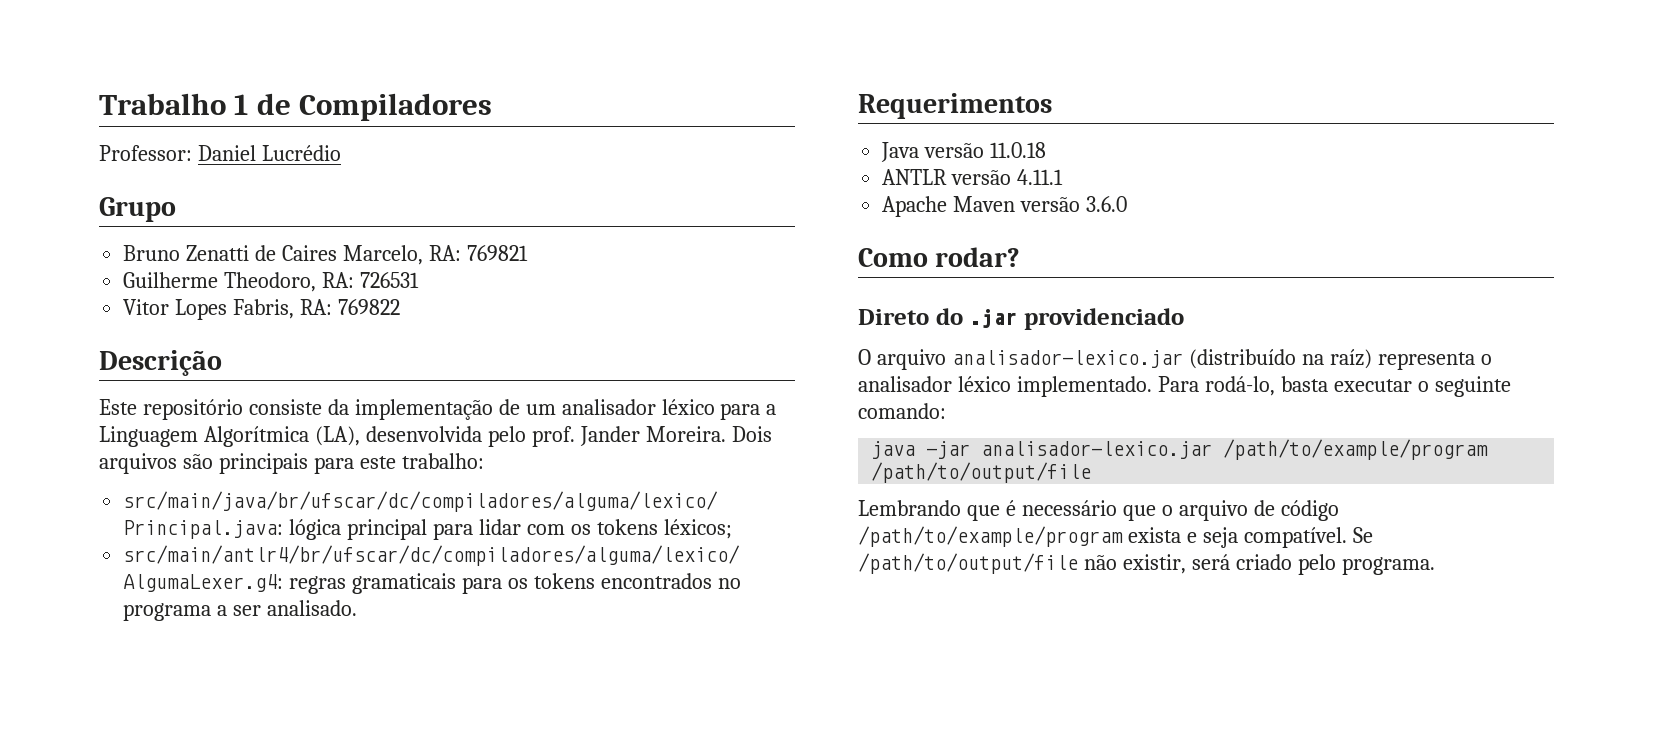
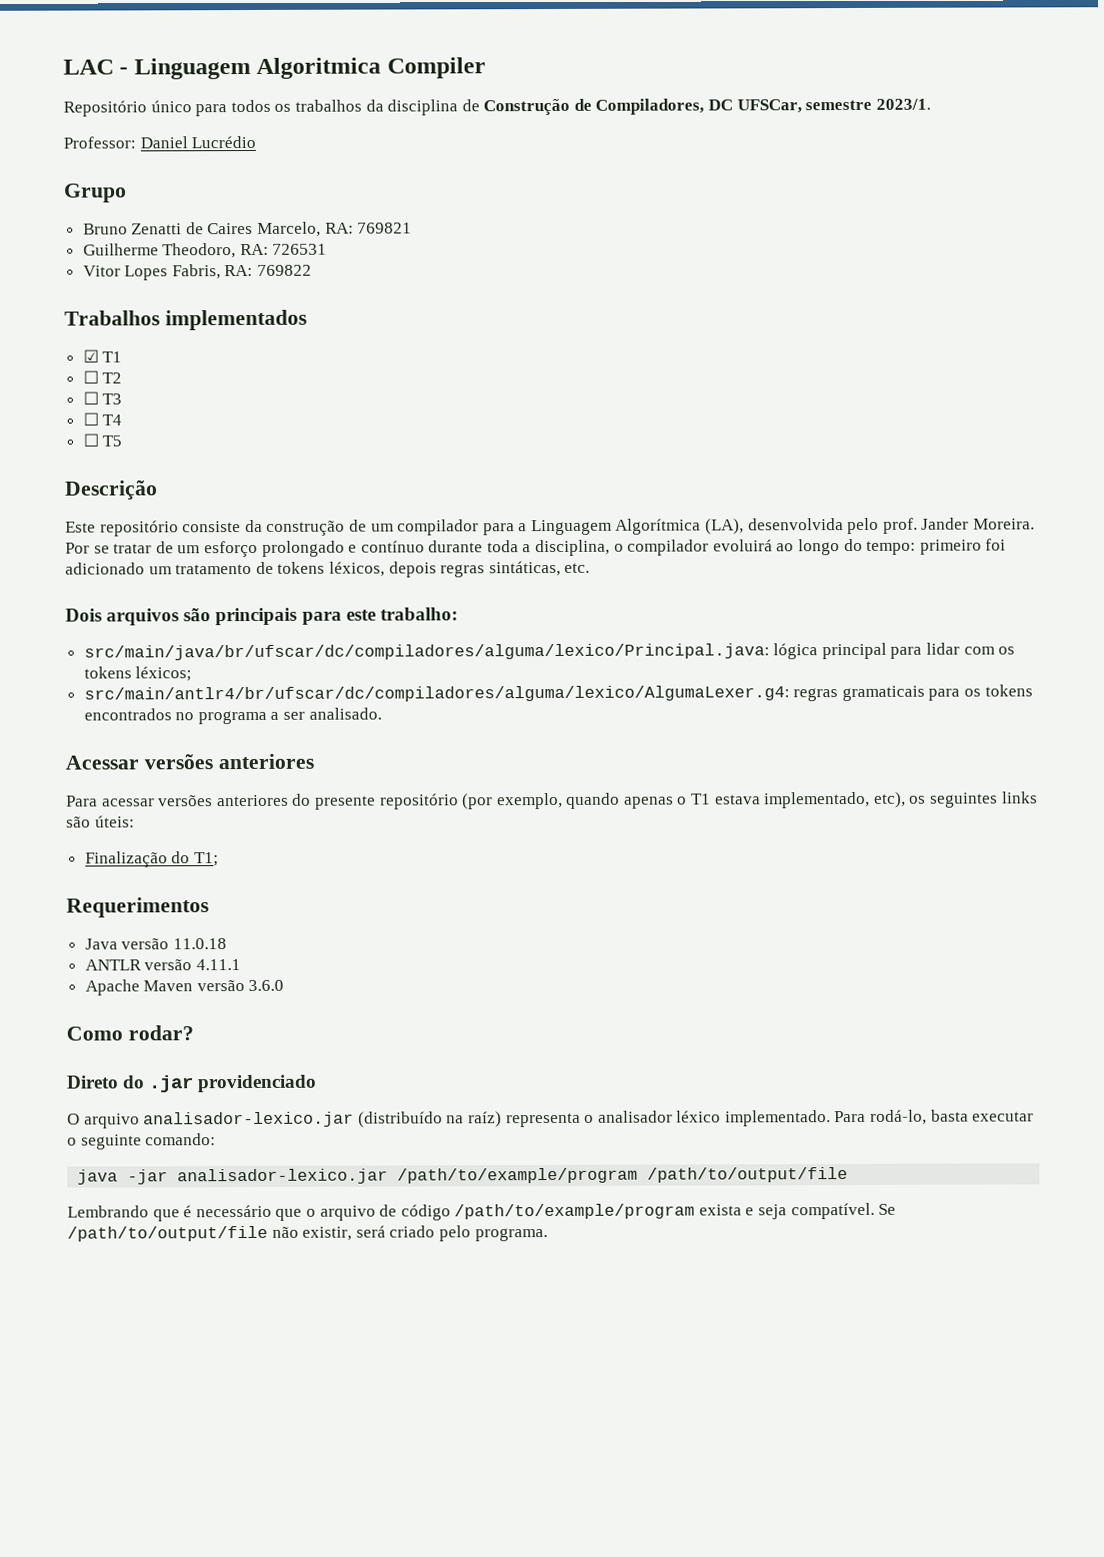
[99,93,493,121] Trabalho 1 de Compiladores -> [63,57,486,80] [63,98,931,117] LAC - Linguagem Algoritmica Compiler // Repositório único para todos os trabalhos da disciplina de Construção de Compiladores, DC UFSCar, semestre 2023/1.
(400, 307) none -> [64,309,307,331] [82,349,123,363] [82,370,123,384] [82,391,123,405] [82,412,123,426] [82,433,123,447] // Trabalhos implementados // ☑ T1 // ☐ T2 // ☐ T3 // ☐ T4 // ☐ T5
[354,399,715,420] implementação de um analisador léxico -> [266,519,480,536] construção de um compilador
(726, 434) none -> [65,538,1007,558] [65,560,591,578] Por se tratar de um esforço prolongado e contínuo durante toda a disciplina, o compilador evoluirá ao longo do tempo: primeiro foi adicionado um tratamento de tokens léxicos, depois regras sintáticas, etc. //
(358, 608) none -> [65,753,314,770] [66,791,1038,810] [66,815,135,828] [84,851,219,868] // Acessar versões anteriores // Para acessar versões anteriores do presente repositório (por exemplo, quando apenas o T1 estava implementado, etc), os seguintes links são úteis: // Finalização do T1;

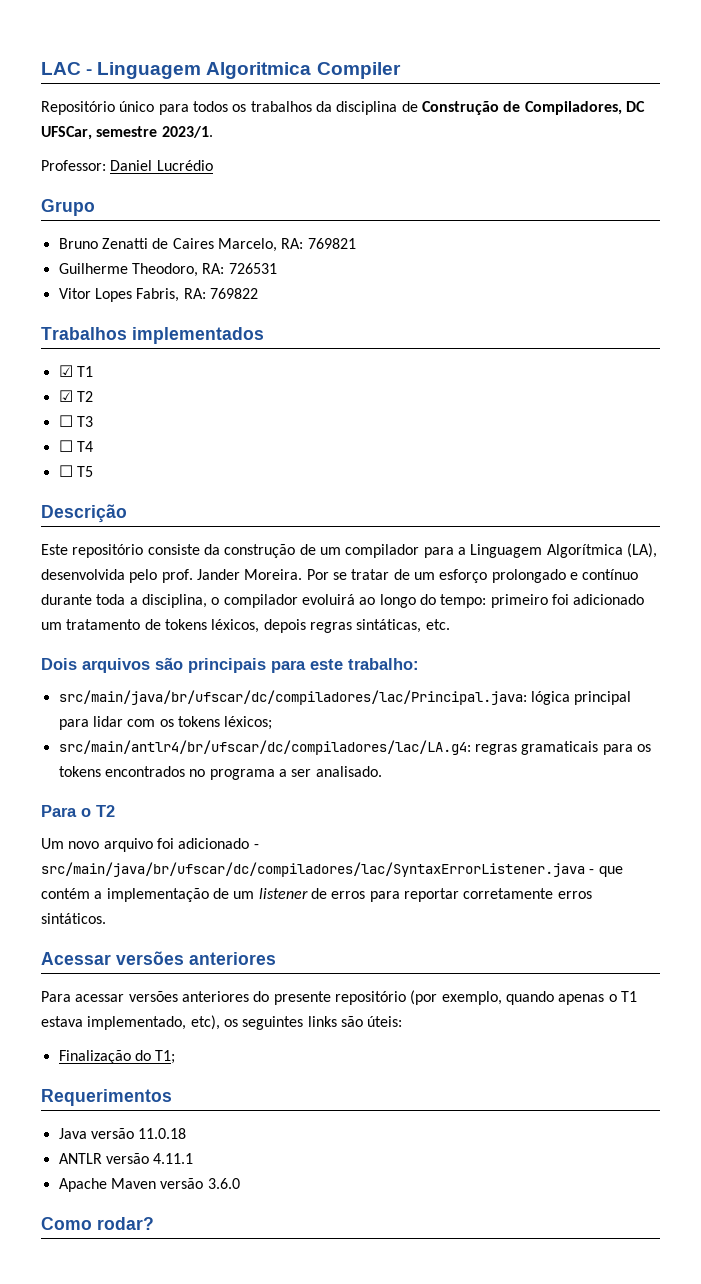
[82,370,99,384] ☐ -> [58,390,73,402] ☑
[83,643,770,661] src/main/java/br/ufscar/dc/compiladores/alguma/lexico/Principal.java: -> [58,690,527,705] src/main/java/br/ufscar/dc/compiladores/lac/Principal.java:
[83,685,790,703] src/main/antlr4/br/ufscar/dc/compiladores/alguma/lexico/AlgumaLexer.g4: -> [58,740,471,755] src/main/antlr4/br/ufscar/dc/compiladores/lac/LA.g4:
(382, 713) none -> [41,805,115,817] [41,838,259,852] [41,862,623,877] [41,888,592,902] [41,913,106,924] // Para o T2 // Um novo arquivo foi adicionado - src/main/java/br/ufscar/dc/compiladores/lac/SyntaxErrorListener.java - que contém a implementação de um listener de erros para reportar corretamente erros sintáticos.
[66,1074,318,1093] [67,1109,1035,1129] [67,1133,217,1150] [77,1167,849,1185] [67,1202,897,1222] [67,1225,548,1242] // Direto do .jar providenciado // O arquivo analisador-lexico.jar (distribuído na raíz) representa o analisador léxico implementado. Para rodá-lo, basta executar o seguinte comando: // java -jar analisador-lexico.jar /path/to/example/program /path/to/output/file // Lembrando que é necessário que o arquivo de código /path/to/example/program exista e seja compatível. Se /path/to/output/file não existir, será criado pelo programa. -> (154, 1223) none

